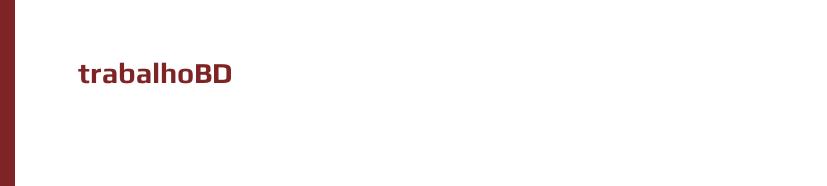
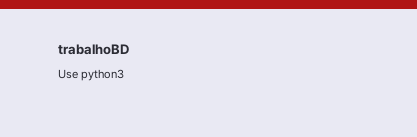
(233, 73) none -> [58,69,125,81] // Use python3

